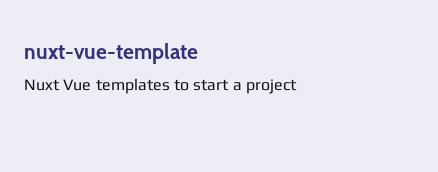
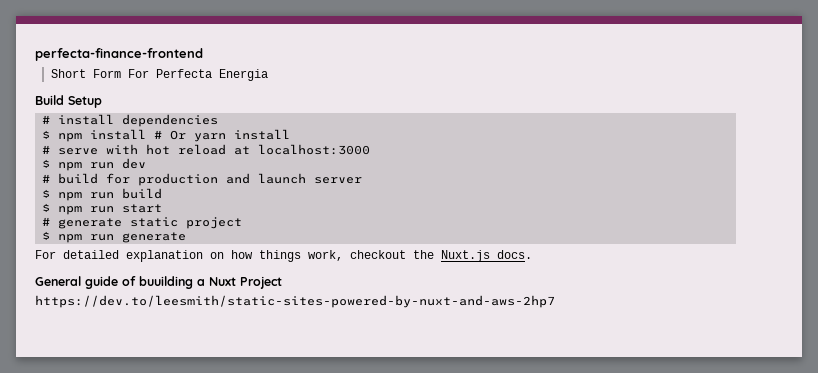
[24,43,198,64] [24,78,297,94] nuxt-vue-template // Nuxt Vue templates to start a project -> [35,48,203,61] [50,69,268,81] [35,95,102,108] [42,114,219,127] [42,129,291,142] [42,144,371,155] [42,158,147,171] [42,173,363,186] [42,188,163,201] [42,203,163,215] [42,217,243,229] [42,231,187,243] [35,250,532,262] [35,276,282,289] [35,295,555,308] perfecta-finance-frontend // Short Form For Perfecta Energia // Build Setup // # install dependencies // $ npm install # Or yarn install // # serve with hot reload at localhost:3000 // $ npm run dev // # build for production and launch server // $ npm run build // $ npm run start // # generate static project // $ npm run generate // For detailed explanation on how things work, checkout the Nuxt.js docs. // General guide of buuilding a Nuxt Project // https://dev.to/leesmith/static-sites-powered-by-nuxt-and-aws-2hp7

